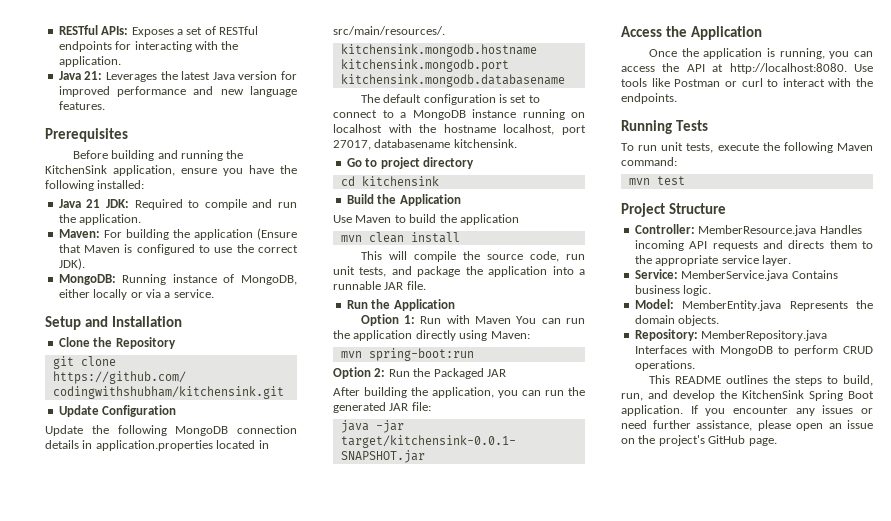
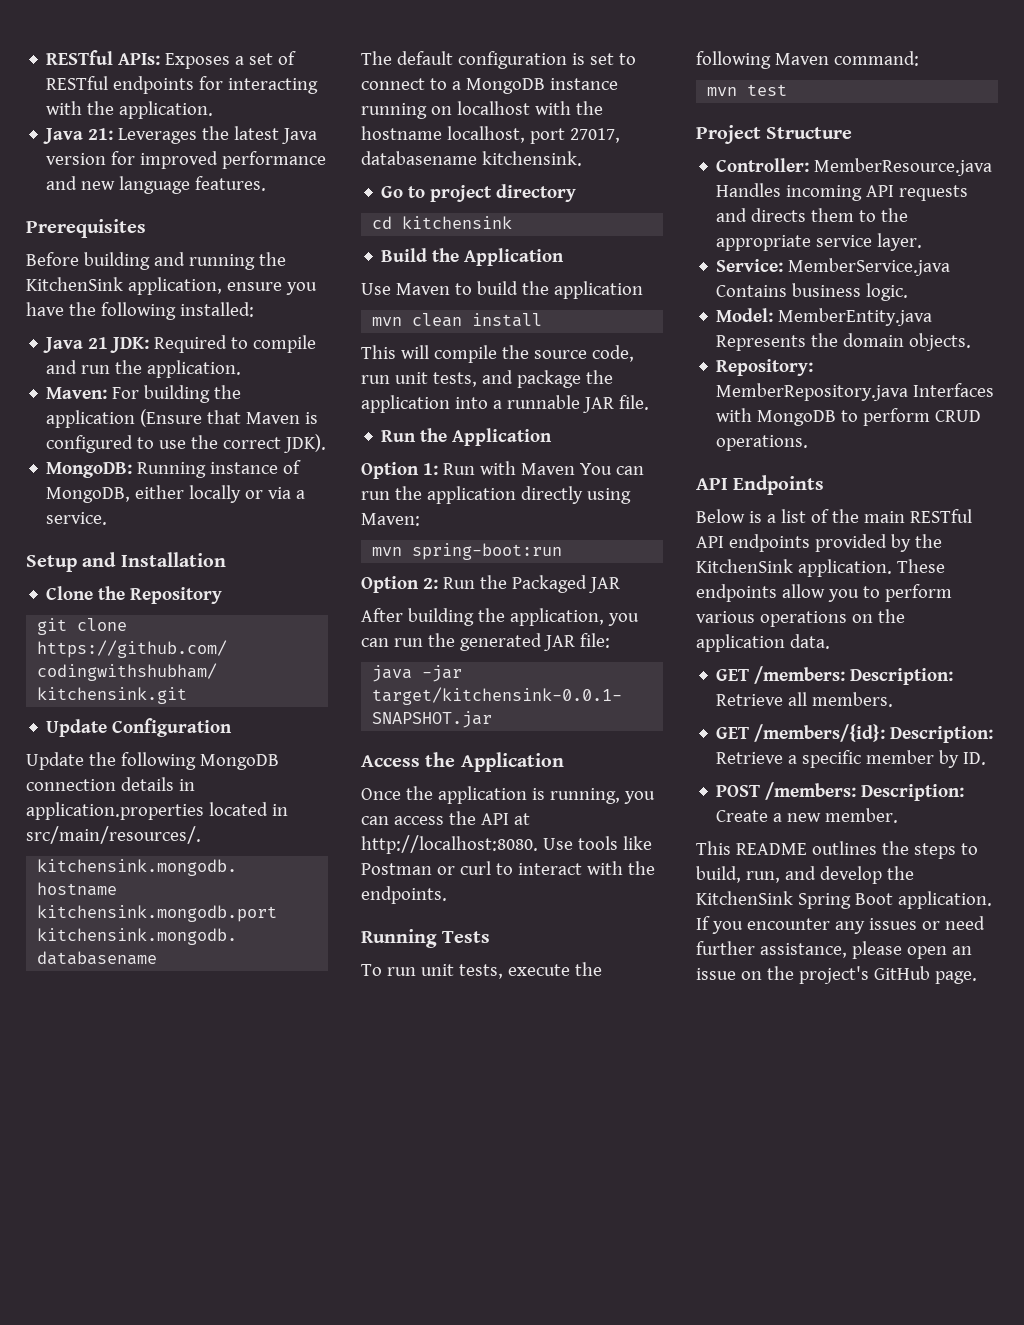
(695, 365) none -> [696,475,825,495] [696,509,972,523] [696,534,942,552] [696,559,945,577] [696,584,952,602] [696,609,905,627] [696,634,830,652] [716,666,954,685] [716,692,894,707] [716,724,994,743] [716,750,987,768] [716,782,965,801] [716,808,899,823] // API Endpoints // Below is a list of the main RESTful API endpoints provided by the KitchenSink application. These endpoints allow you to perform various operations on the application data. // GET /members: Description: Retrieve all members. // GET /members/{id}: Description: Retrieve a specific member by ID. // POST /members: Description: Create a new member.

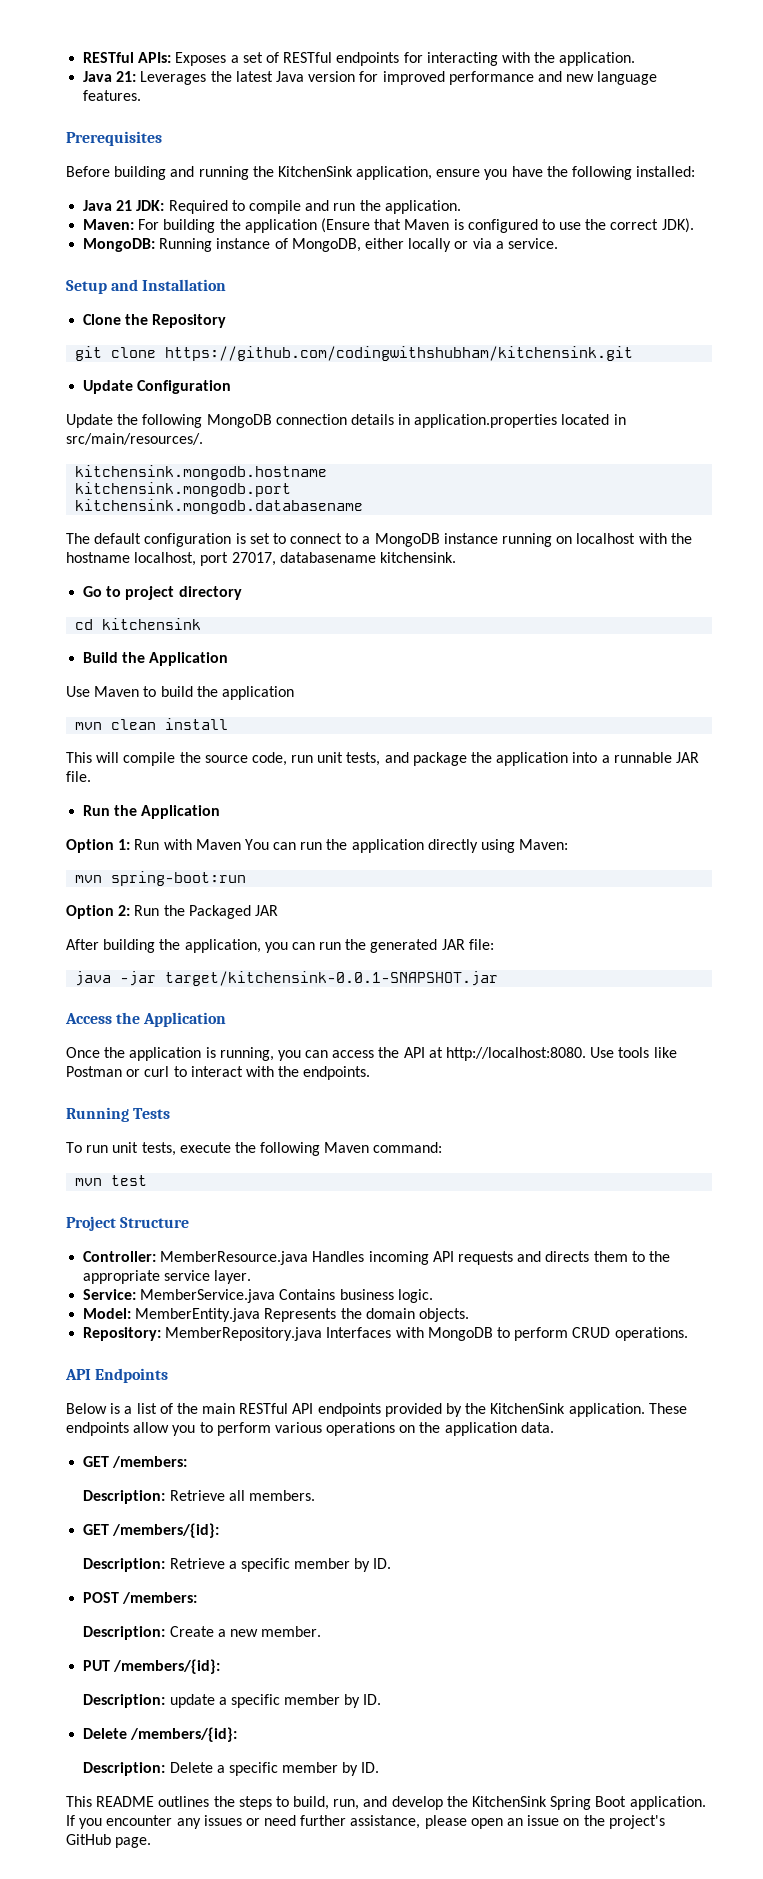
(846, 675) none -> (188, 1462) //
(886, 733) none -> (220, 1530) //
(857, 791) none -> (198, 1598) //
(899, 815) none -> [83,1659,221,1674] [83,1694,382,1708] [83,1727,238,1742] [83,1762,380,1776] // PUT /members/{id}: // Description: update a specific member by ID. // Delete /members/{id}: // Description: Delete a specific member by ID.

